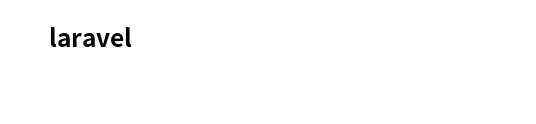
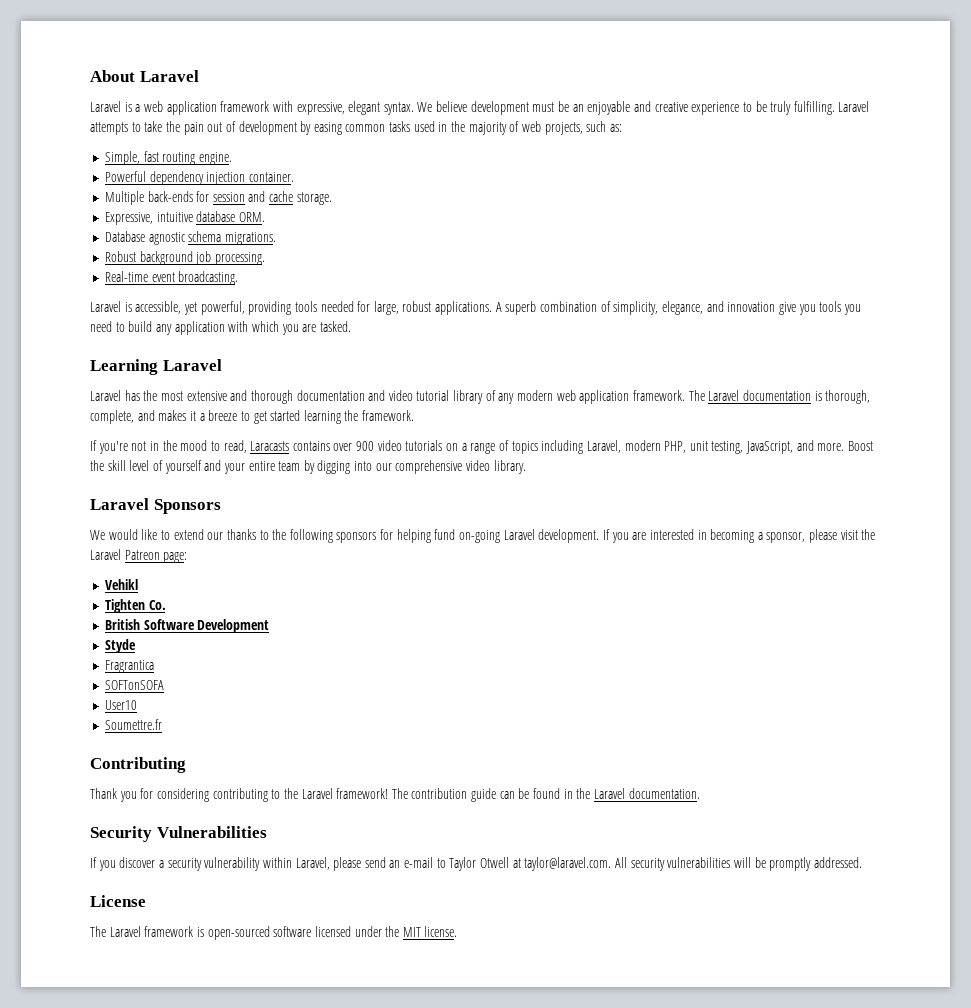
[49,27,132,47] laravel -> [90,70,199,82] [90,101,870,115] [90,121,622,135] [104,151,232,165] [104,171,294,185] [104,191,332,205] [104,211,265,225] [104,231,276,245] [104,251,265,265] [104,271,239,285] [90,301,861,315] [90,321,351,335] [90,359,222,375] [90,390,871,404] [90,410,415,424] [90,440,874,454] [90,460,526,474] [90,498,221,514] [90,529,876,543] [90,549,188,563] [104,579,138,590] [104,599,166,613] [104,619,270,633] [104,639,136,653] [104,660,154,673] [104,680,164,690] [104,700,137,710] [104,719,162,730] [90,757,186,773] [90,788,700,802] [90,826,267,842] [90,857,862,871] [90,895,146,907] [90,926,458,940] About Laravel // Laravel is a web application framework with expressive, elegant syntax. We believe development must be an enjoyable and creative experience to be truly fulfilling. Laravel attempts to take the pain out of development by easing common tasks used in the majority of web projects, such as: // Simple, fast routing engine. // Powerful dependency injection container. // Multiple back-ends for session and cache storage. // Expressive, intuitive database ORM. // Database agnostic schema migrations. // Robust background job processing. // Real-time event broadcasting. // Laravel is accessible, yet powerful, providing tools needed for large, robust applications. A superb combination of simplicity, elegance, and innovation give you tools you need to build any application with which you are tasked. // Learning Laravel // Laravel has the most extensive and thorough documentation and video tutorial library of any modern web application framework. The Laravel documentation is thorough, complete, and makes it a breeze to get started learning the framework. // If you're not in the mood to read, Laracasts contains over 900 video tutorials on a range of topics including Laravel, modern PHP, unit testing, JavaScript, and more. Boost the skill level of yourself and your entire team by digging into our comprehensive video library. // Laravel Sponsors // We would like to extend our thanks to the following sponsors for helping fund on-going Laravel development. If you are interested in becoming a sponsor, please visit the Laravel Patreon page: // Vehikl // Tighten Co. // British Software Development // Styde // Fragrantica // SOFTonSOFA // User10 // Soumettre.fr // Contributing // Thank you for considering contributing to the Laravel framework! The contribution guide can be found in the Laravel documentation. // Security Vulnerabilities // If you discover a security vulnerability within Laravel, please send an e-mail to Taylor Otwell at taylor@laravel.com. All security vulnerabilities will be promptly addressed. // License // The Laravel framework is open-sourced software licensed under the MIT license.

